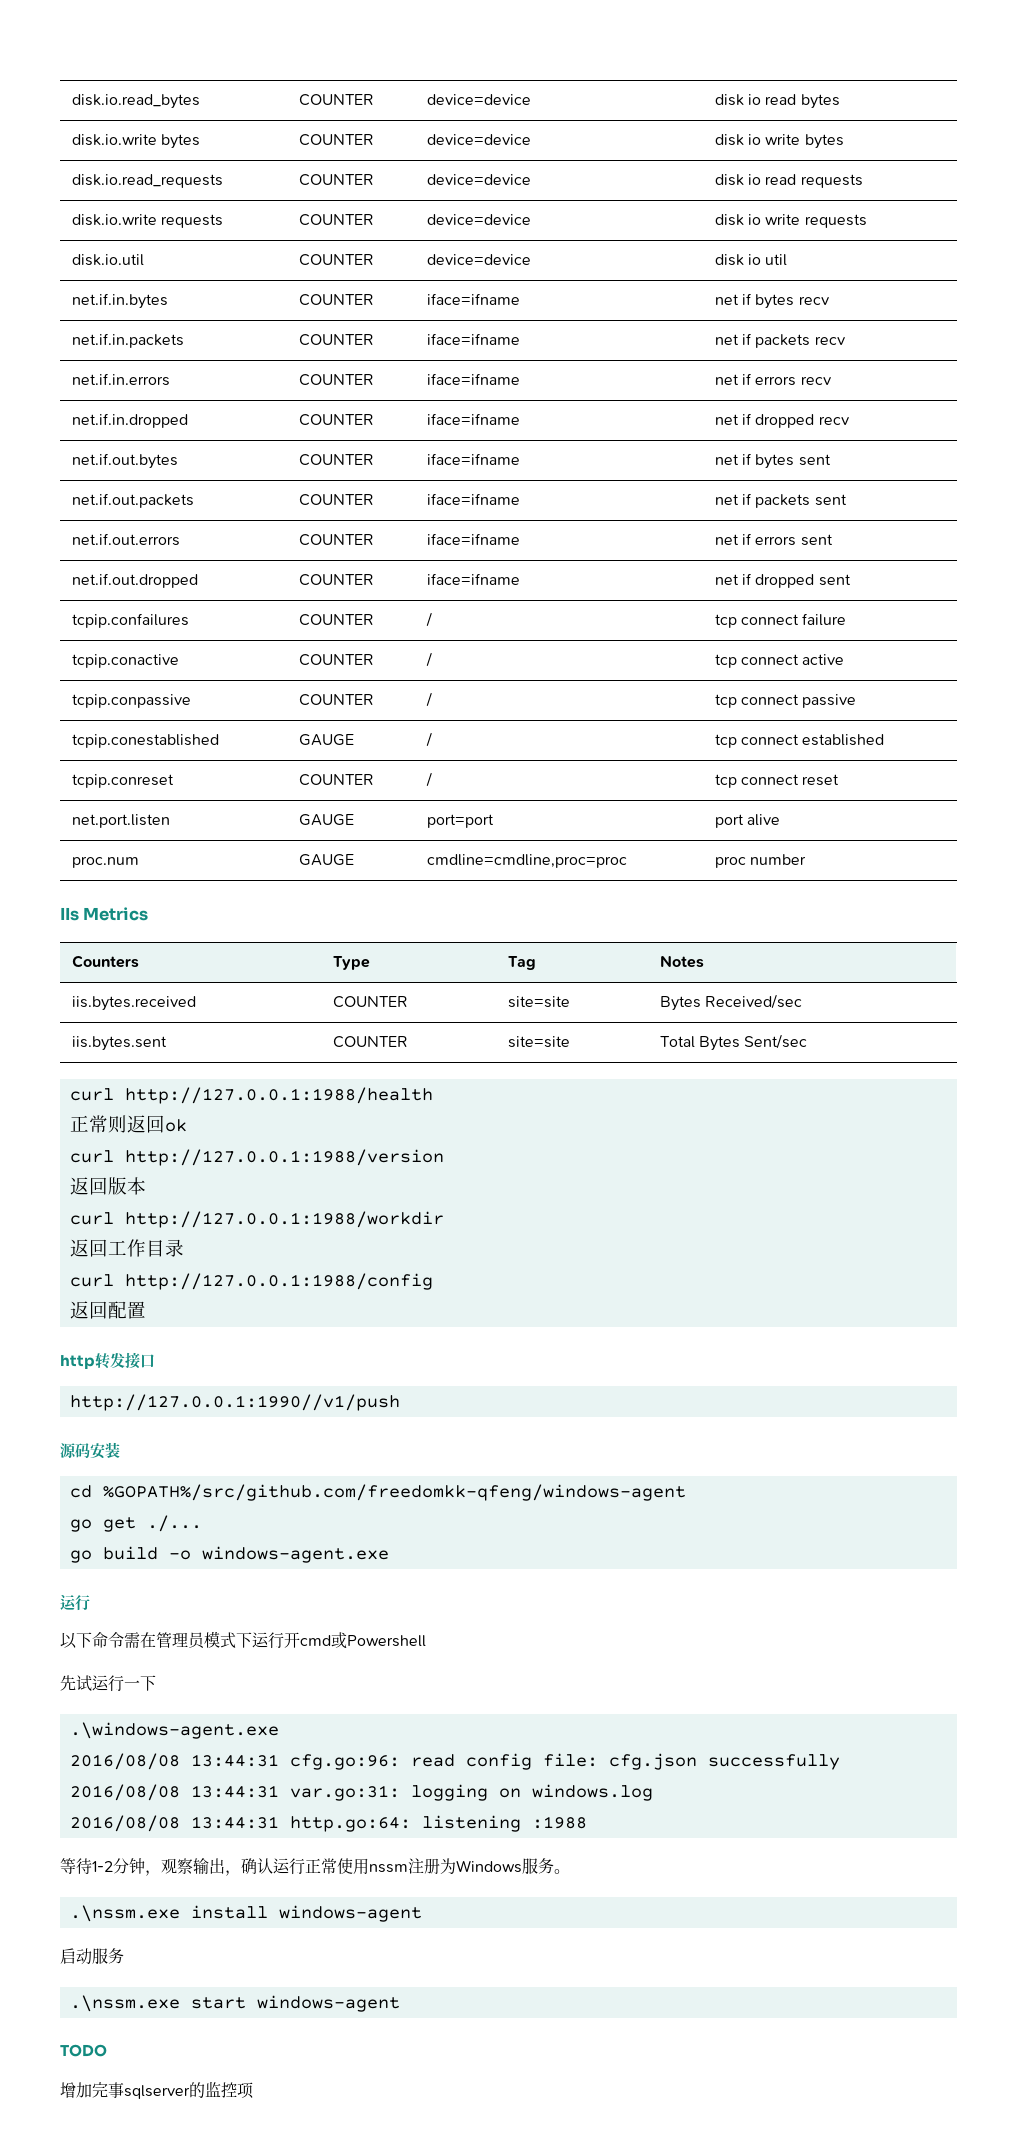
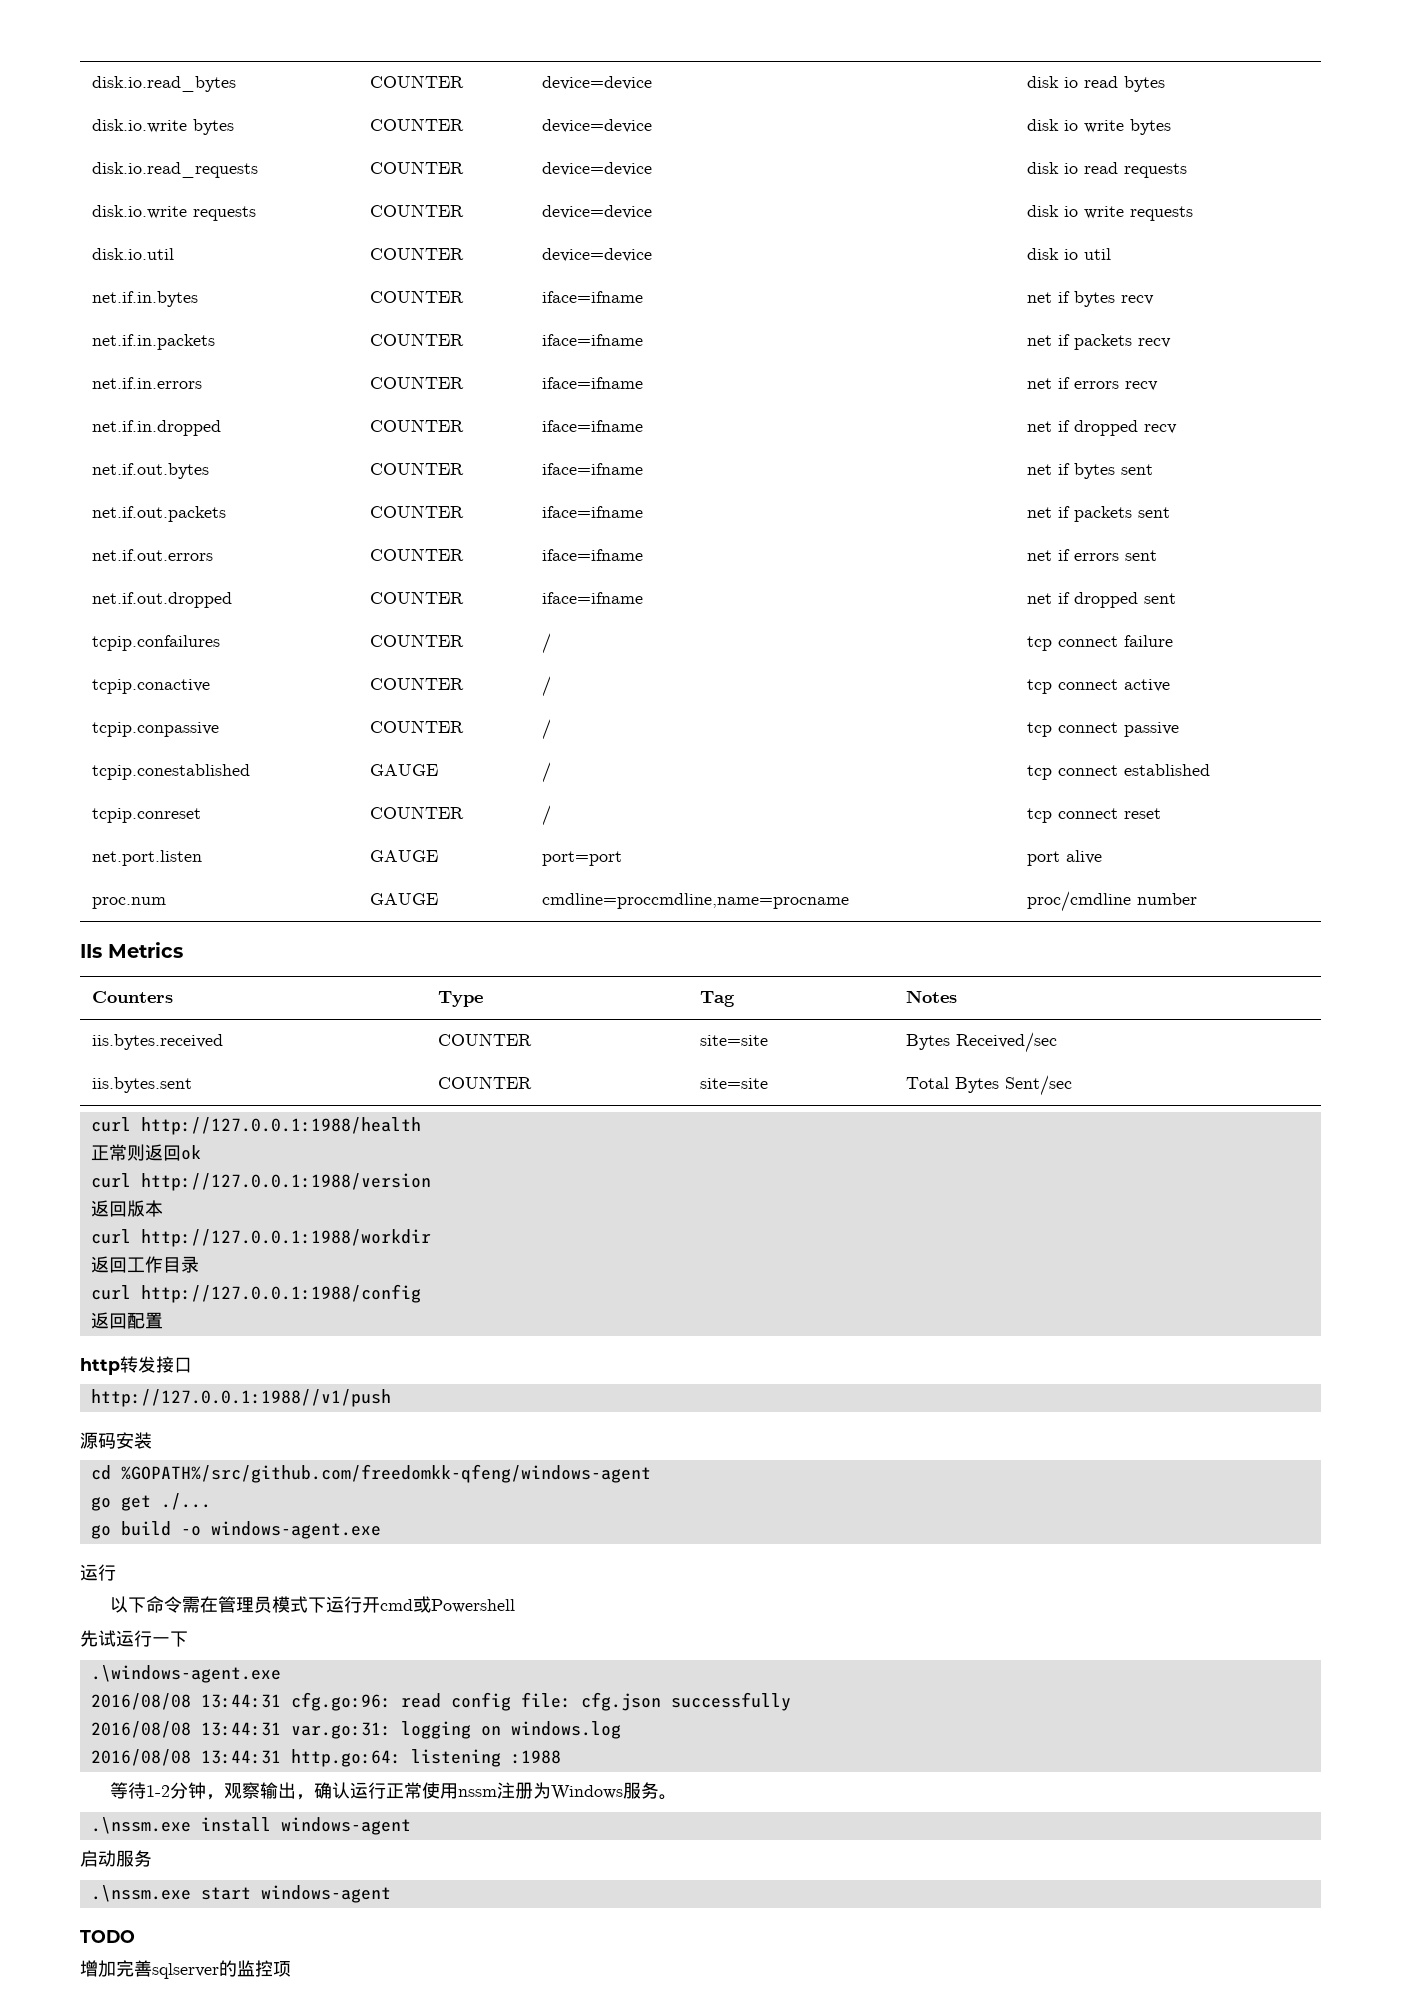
[426,854,627,868] [714,856,746,868] cmdline=cmdline,proc=proc | proc -> [541,893,849,909] [1026,891,1131,912] cmdline=proccmdline,name=procname | proc/cmdline
[69,1394,400,1411] http://127.0.0.1:1990//v1/push -> [90,1389,391,1407] http://127.0.0.1:1988//v1/push
[108,2082,124,2098] 事 -> [134,1960,152,1977] 善

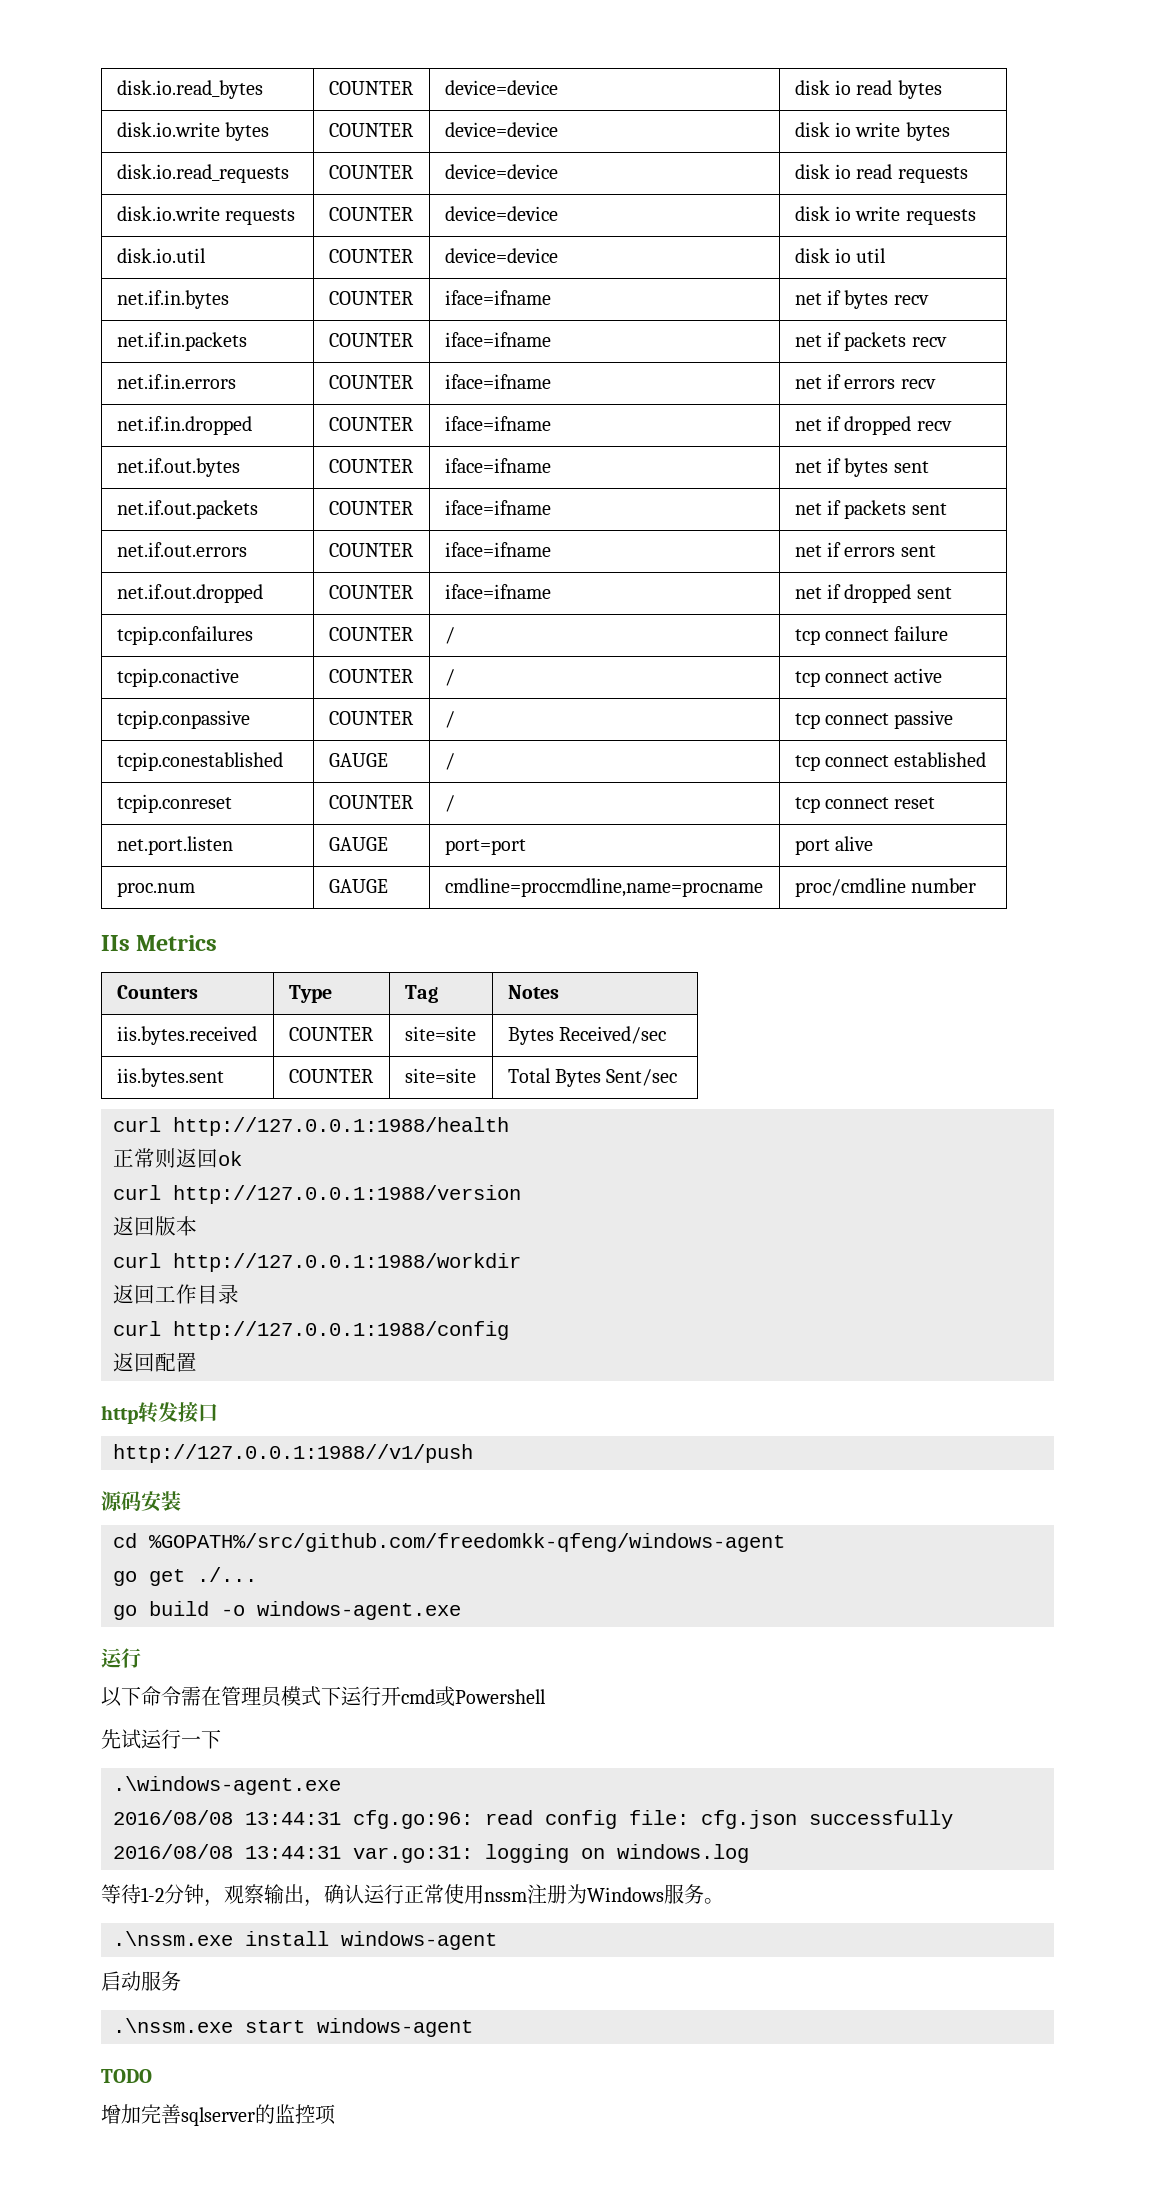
[90,1749,561,1767] // 2016/08/08 13:44:31 http.go:64: listening :1988 -> (749, 1853) none

